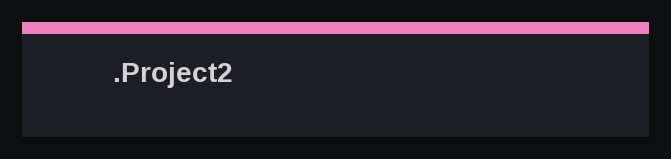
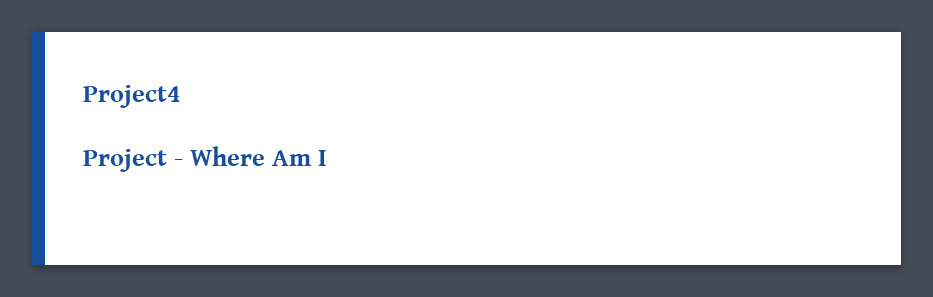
[113,62,233,88] .Project2 -> [83,85,180,108] [83,146,328,172] Project4 // Project - Where Am I

